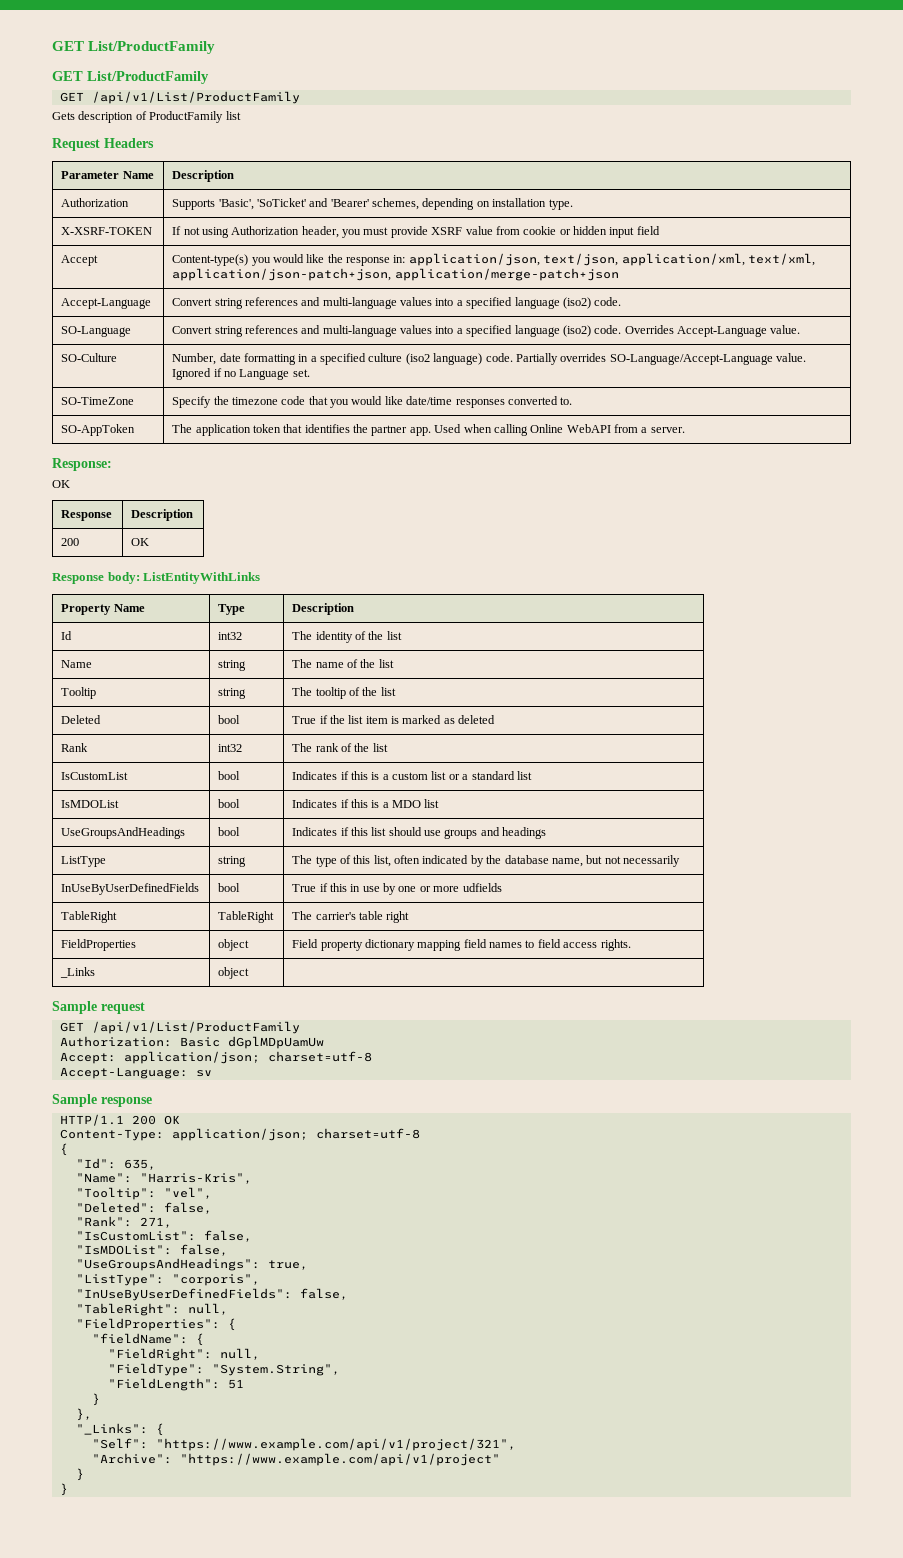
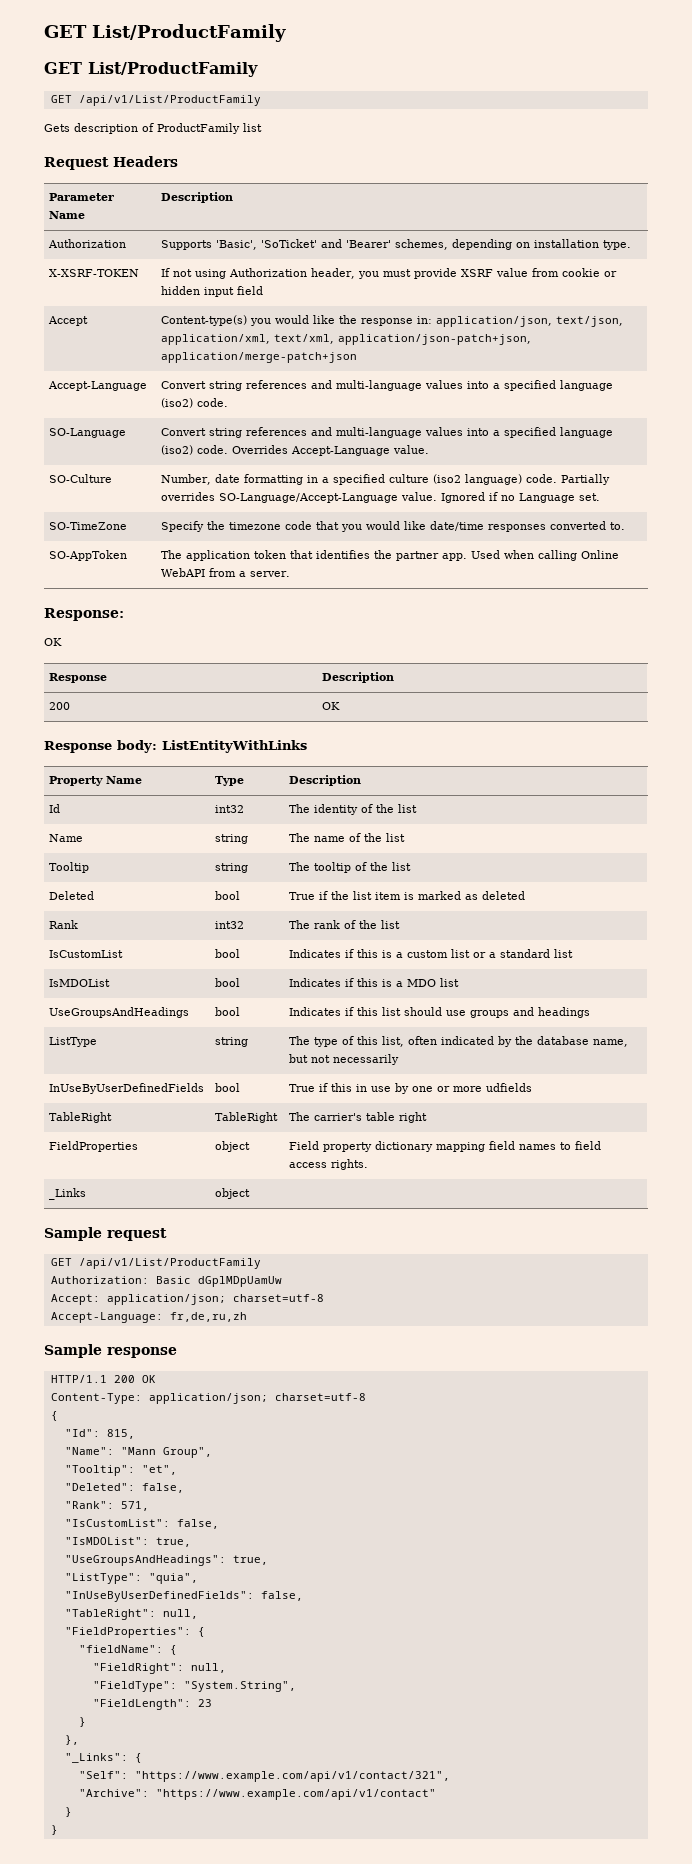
[195,1070,212,1077] sv -> [169,1312,247,1322] fr,de,ru,zh
[123,1159,156,1170] 635, -> [106,1429,135,1439] 815,
[139,1173,252,1184] "Harris-Kris", -> [120,1447,212,1458] "Mann Group",
[163,1187,212,1199] "vel", -> [141,1465,177,1475] "et",
[139,1217,172,1228] 271, -> [120,1501,149,1511] 571,
[179,1244,228,1256] false, -> [155,1537,191,1547] true,
[171,1274,260,1286] "corporis", -> [148,1573,198,1584] "quia",
[227,1379,244,1389] 51 -> [197,1699,212,1707] 23
[155,1438,516,1451] "https://www.example.com/api/v1/project/321", -> [134,1771,450,1782] "https://www.example.com/api/v1/contact/321",
[179,1453,500,1466] "https://www.example.com/api/v1/project" -> [155,1789,436,1800] "https://www.example.com/api/v1/contact"

